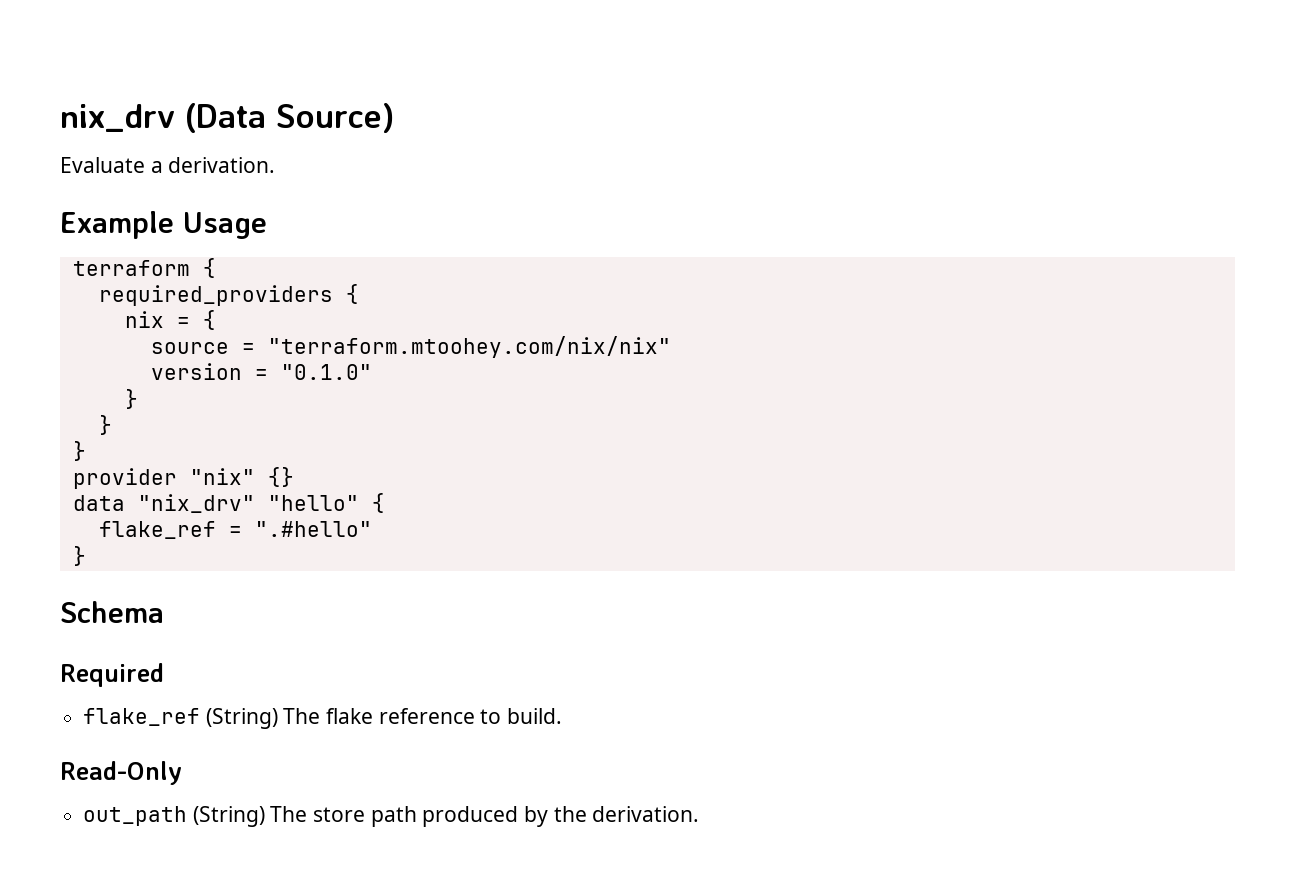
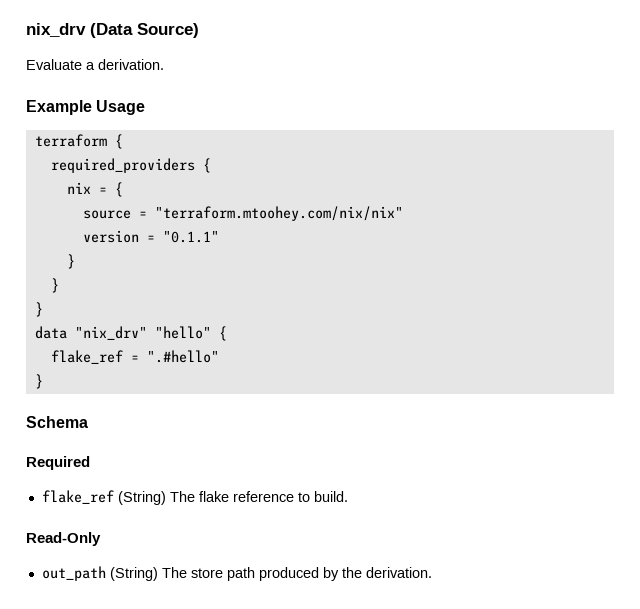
[280,364,372,380] "0.1.0" -> [162,231,219,243] "0.1.1"
[72,467,294,489] // provider "nix" {} -> (43, 309) none

